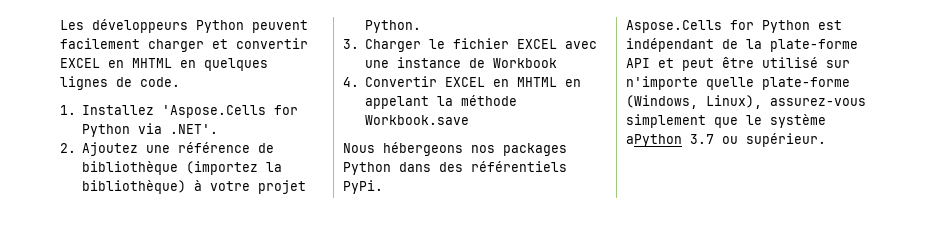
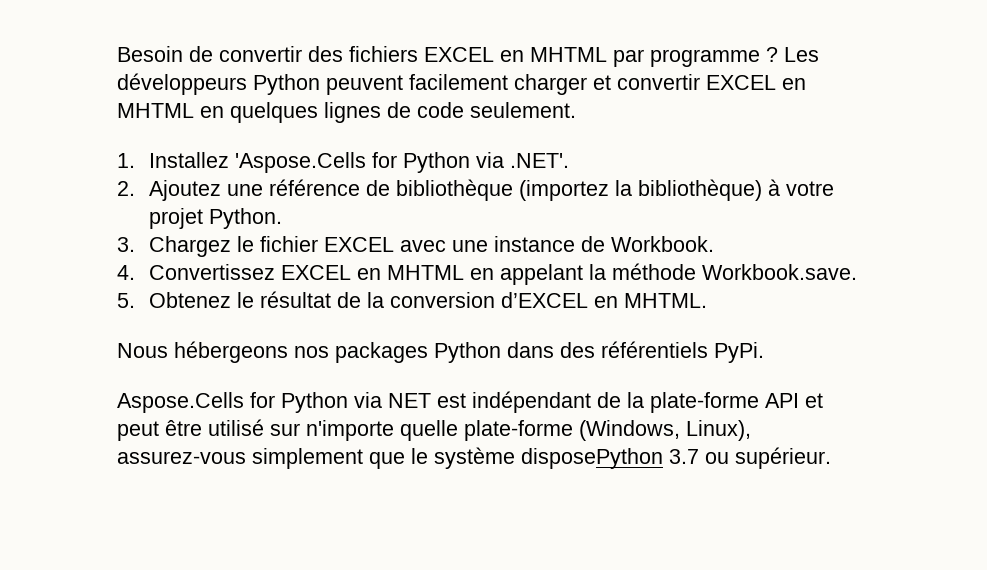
(60, 25) none -> [117,46,778,67] Besoin de convertir des fichiers EXCEL en MHTML par programme ?
[140,77,180,87] code. -> [417,102,576,118] code seulement.
[365,39,422,52] Charger -> [148,236,231,257] Chargez
[493,58,558,68] Workbook -> [610,236,714,252] Workbook.
[365,76,438,87] Convertir -> [148,264,275,280] Convertissez
[365,115,470,125] Workbook.save -> [701,264,857,280] [117,291,707,308] Workbook.save. // 5. Obtenez le résultat de la conversion d’EXCEL en MHTML.
(810, 26) none -> [354,392,431,408] via NET
[626,134,682,147] aPython -> [521,448,663,469] disposePython

